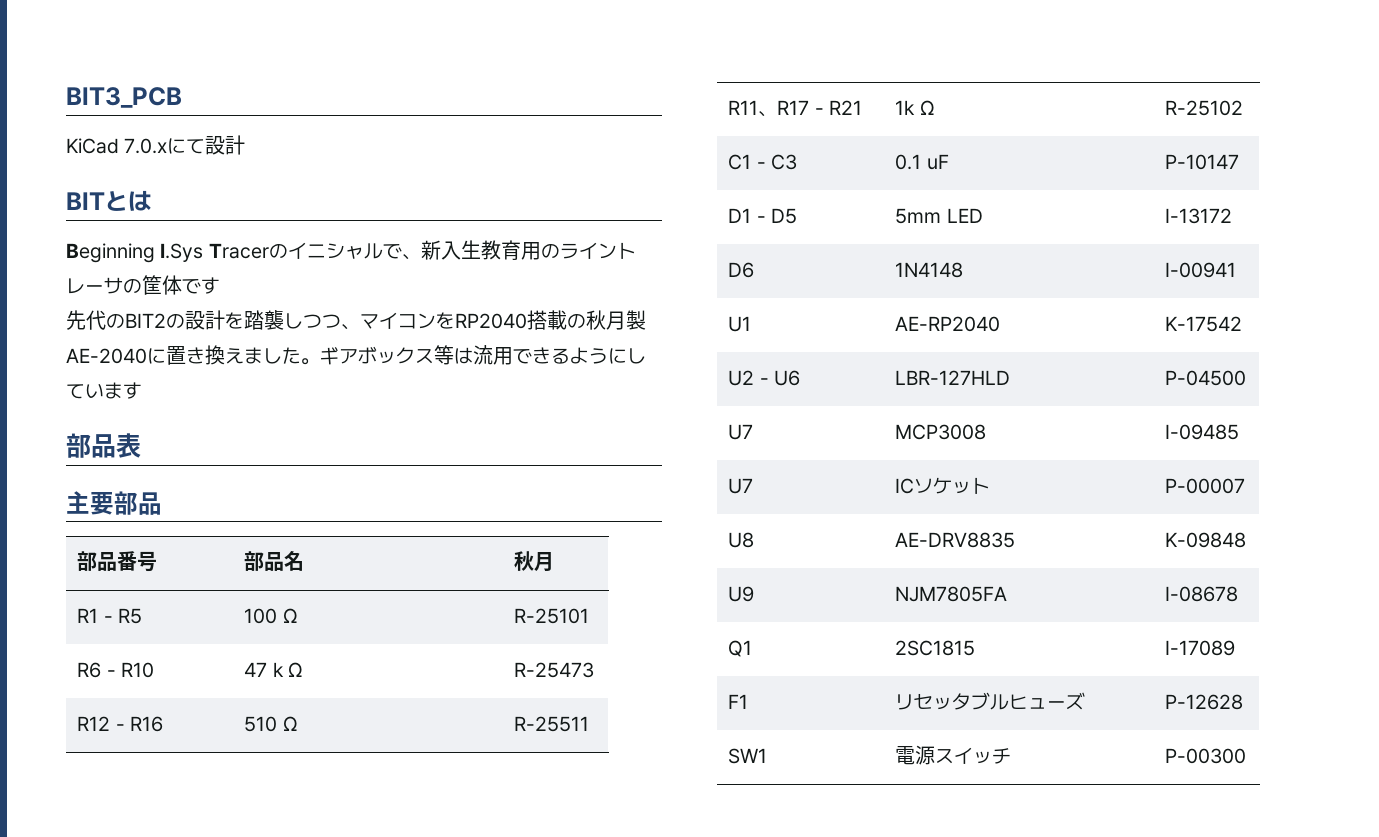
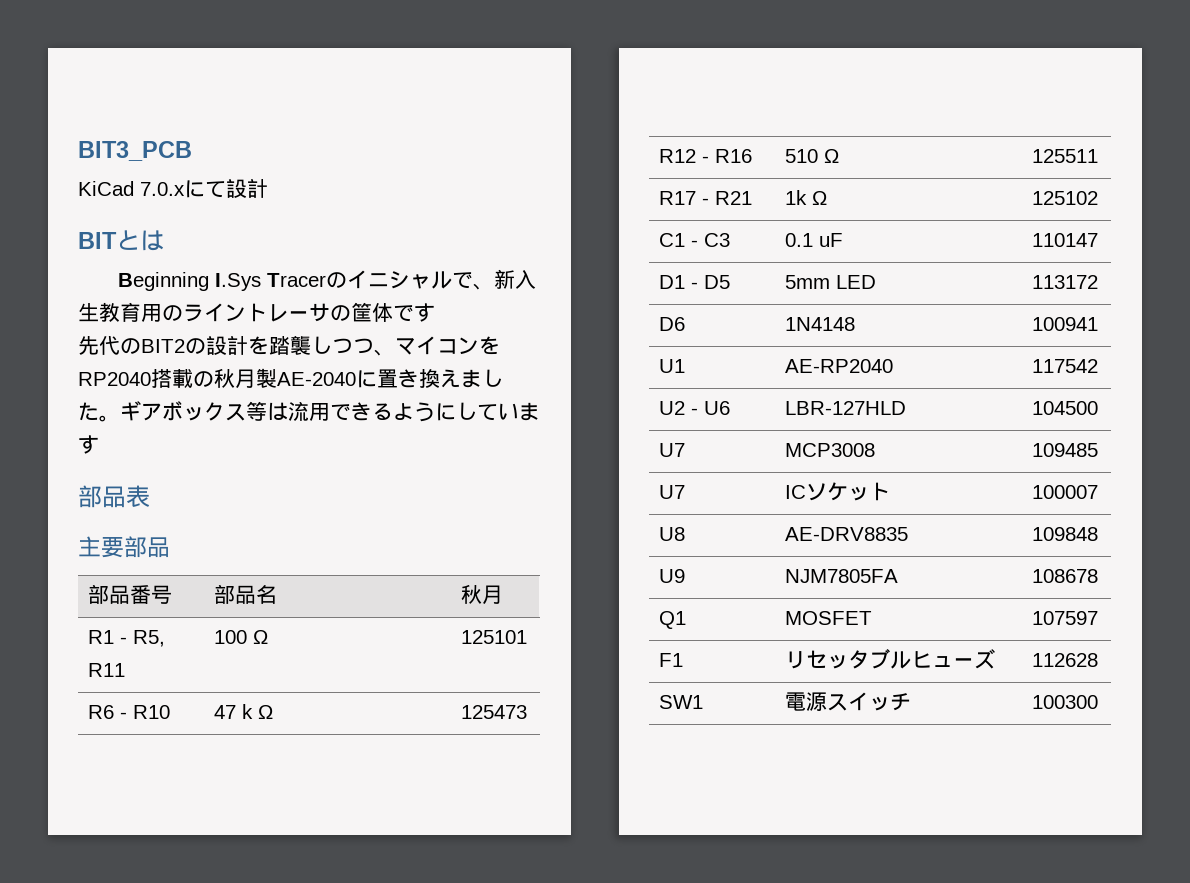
[118,608,143,624] R5 -> [133,630,166,647] [88,663,126,677] R5, R11
[514,608,590,624] R-25101 -> [461,630,528,644] 125101
[514,662,595,678] R-25473 -> [461,705,528,719] 125473
[514,716,590,732] [728,100,778,117] R-25511 // R11、 -> [1032,149,1099,163] 125511 //
[1165,100,1244,116] R-25102 -> [1032,191,1099,205] 125102
[1165,154,1240,170] P-10147 -> [1032,233,1099,247] 110147
[1165,208,1233,224] I-13172 -> [1032,275,1099,289] 113172
[1165,262,1237,278] I-00941 -> [1032,317,1099,331] 100941
[1165,316,1243,332] K-17542 -> [1032,359,1099,373] 117542
[1165,370,1247,386] P-04500 -> [1032,401,1099,415] 104500
[1165,424,1240,440] I-09485 -> [1032,443,1099,457] 109485
[1165,478,1246,494] P-00007 -> [1032,485,1099,499] 100007
[1165,532,1247,548] K-09848 -> [1032,527,1099,541] 109848
[1165,586,1239,602] I-08678 -> [1032,569,1099,583] 108678
[895,640,976,656] [1165,640,1236,656] 2SC1815 | I-17089 -> [785,611,873,625] [1032,611,1099,625] MOSFET | 107597
[1165,694,1244,710] P-12628 -> [1032,653,1099,667] 112628
[1165,748,1247,764] P-00300 -> [1032,695,1099,709] 100300

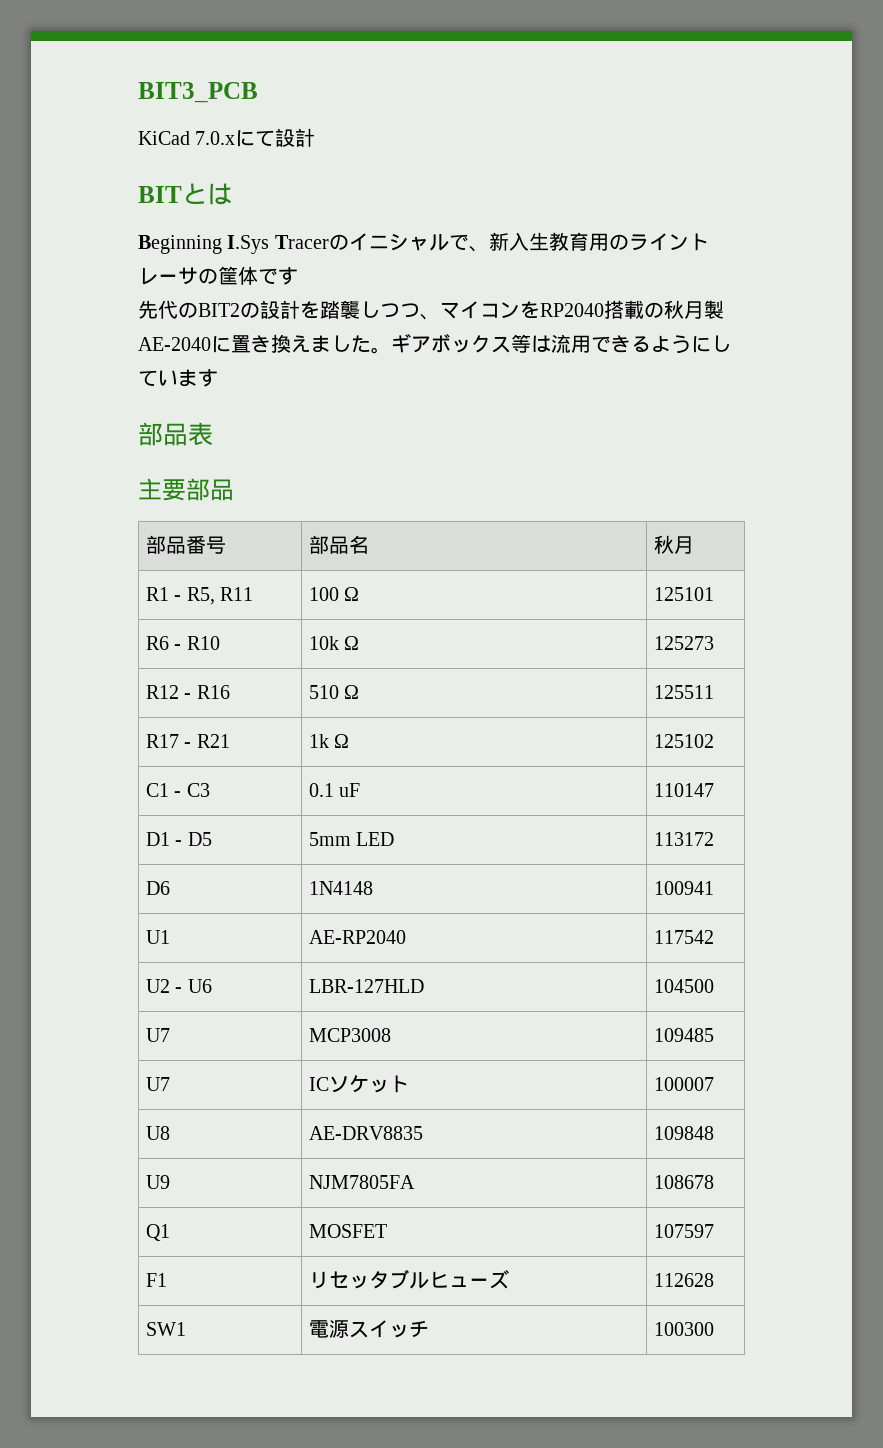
[214,704,274,719] [461,705,528,719] 47 k Ω | 125473 -> [309,636,360,650] [654,636,715,650] 10k Ω | 125273

